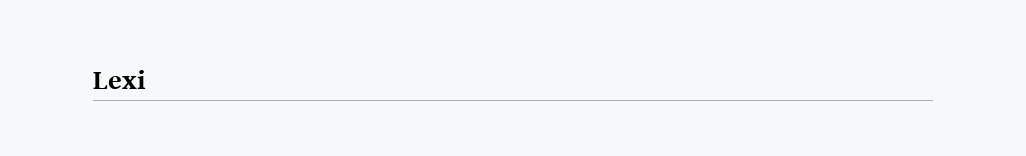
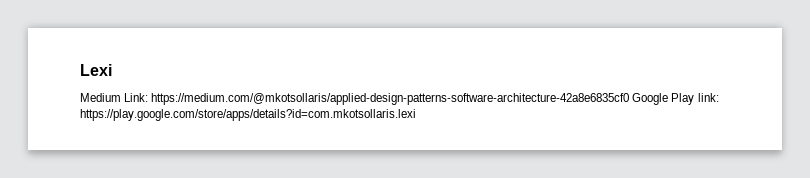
(146, 79) none -> [80,93,719,105] [80,109,416,121] // Medium Link: https://medium.com/@mkotsollaris/applied-design-patterns-software-architecture-42a8e6835cf0 Google Play link: https://play.google.com/store/apps/details?id=com.mkotsollaris.lexi

